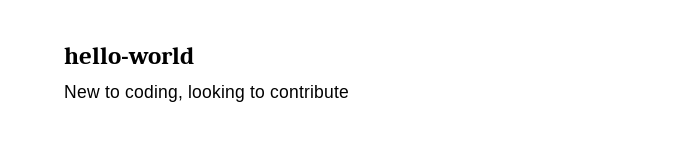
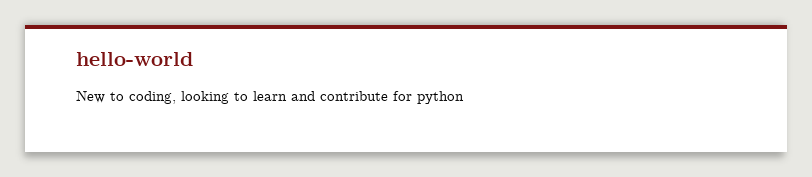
[270,85,349,98] contribute -> [253,91,464,104] learn and contribute for python

